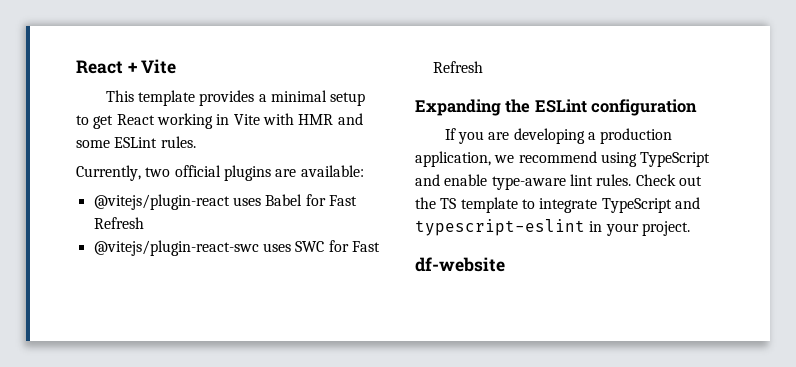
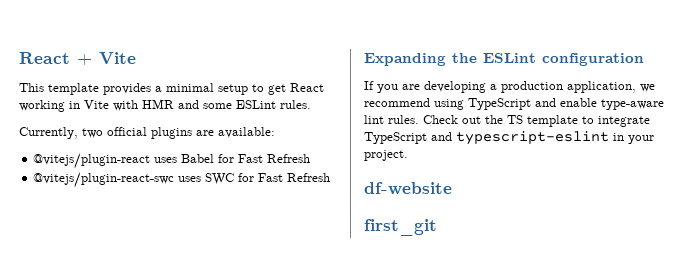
(505, 264) none -> [364,219,437,236] // first_git

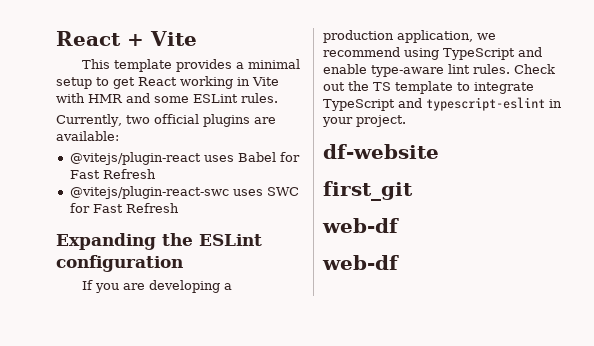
(437, 227) none -> [322,218,399,233] [322,255,399,270] // web-df // web-df

